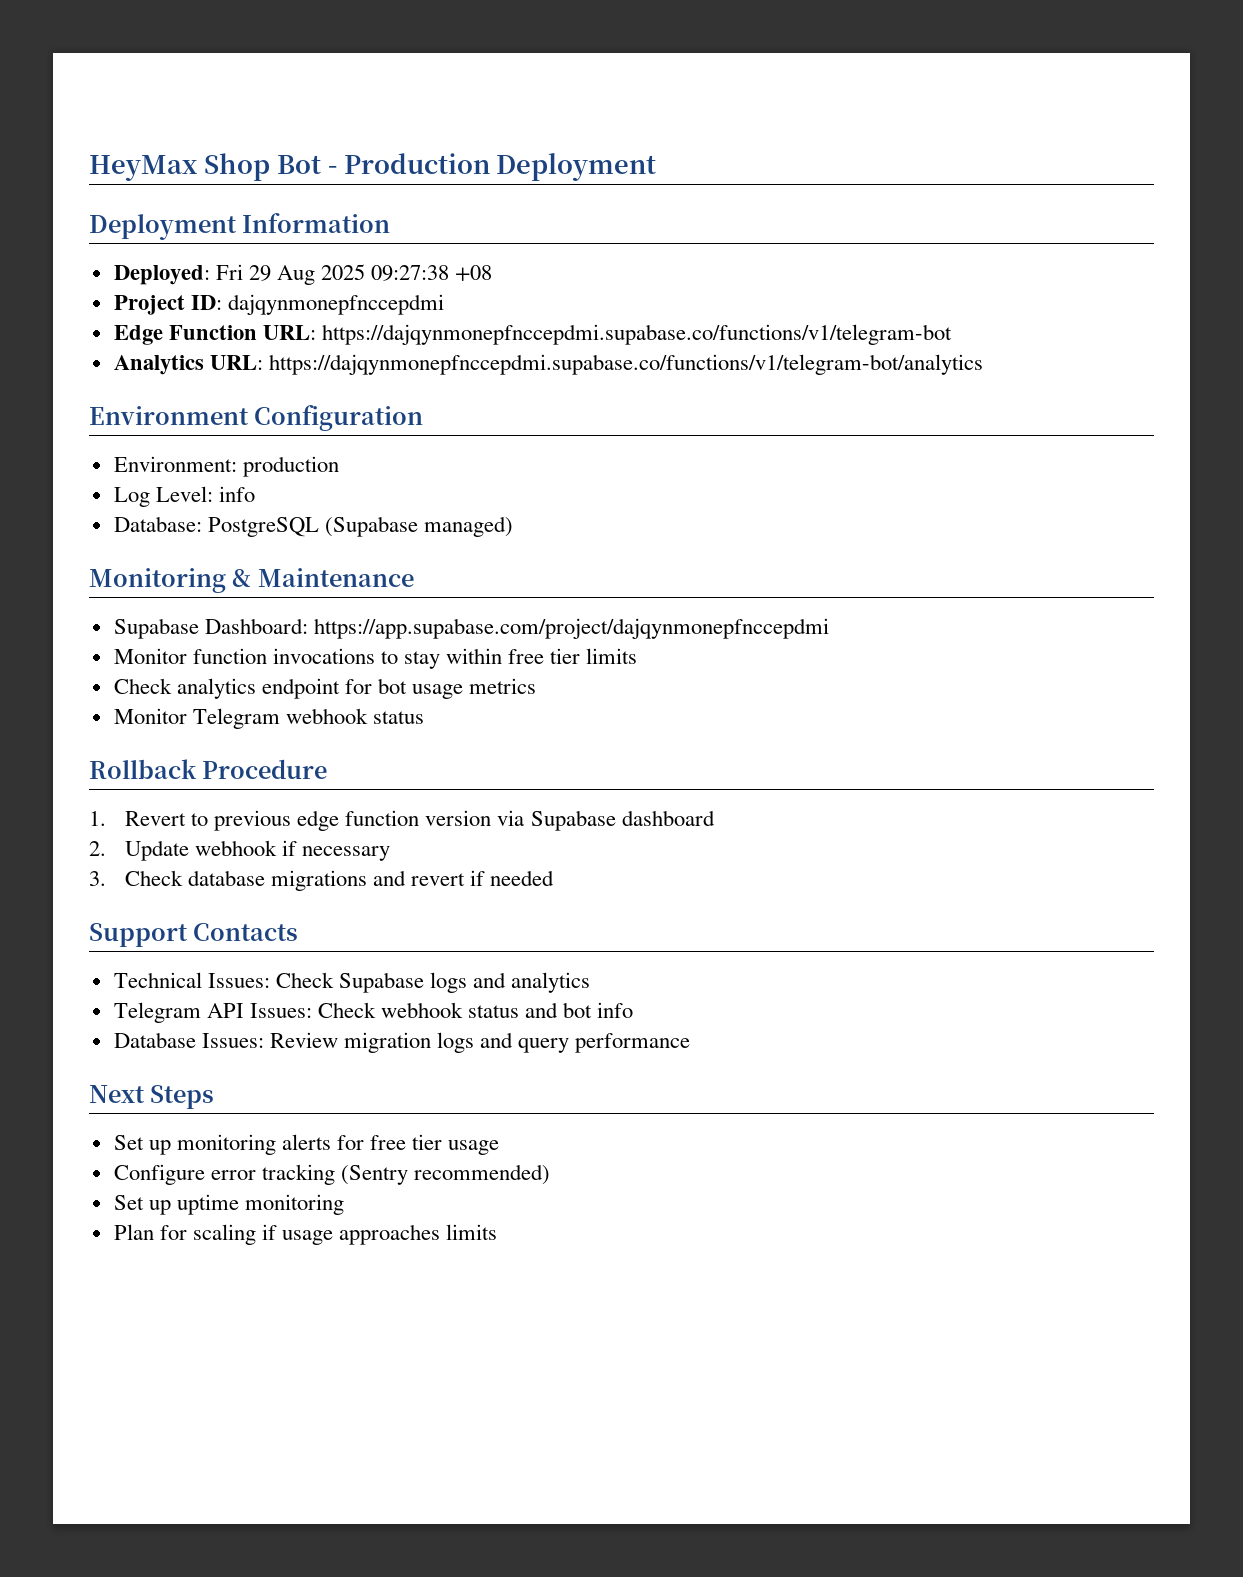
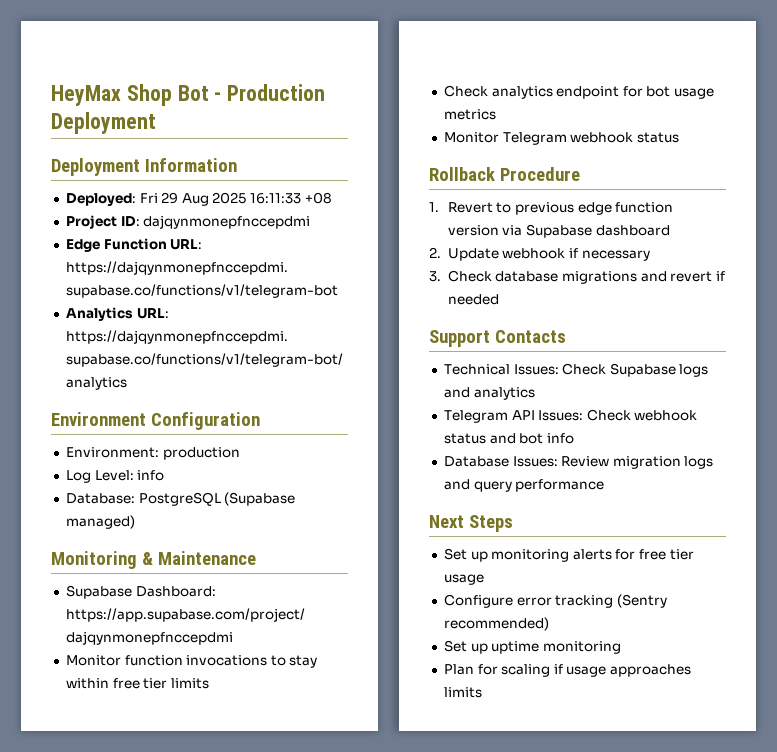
[371,265,450,281] 09:27:38 -> [250,193,302,204] 16:11:33

